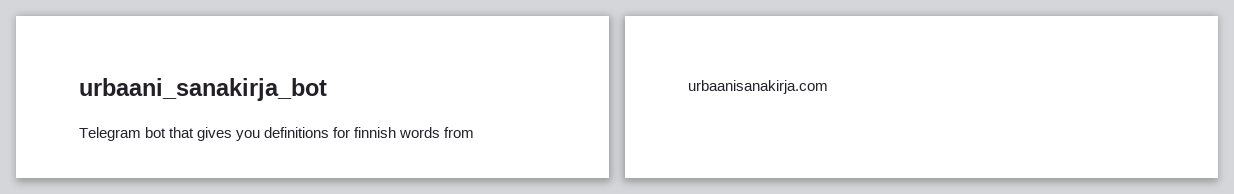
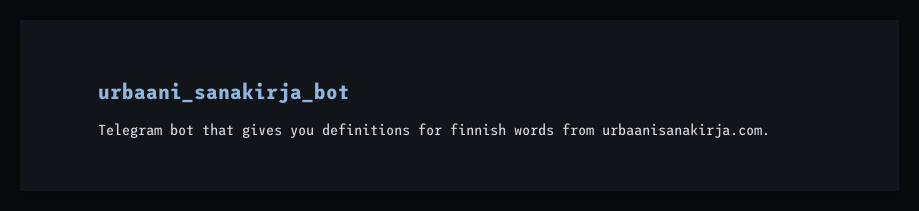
[688,80,828,94] urbaanisanakirja.com -> [602,123,770,138] urbaanisanakirja.com.

